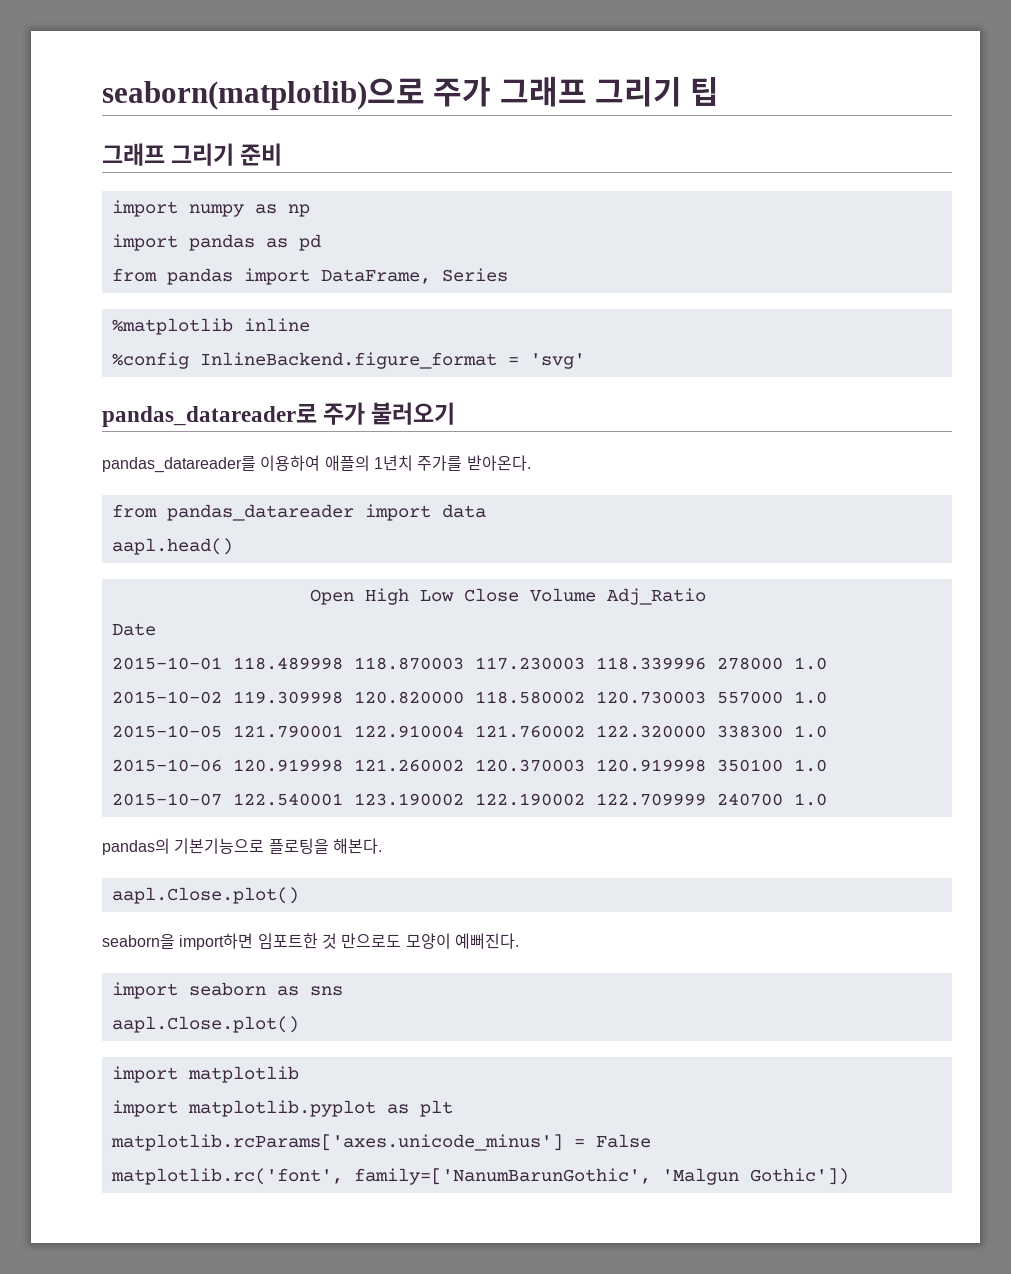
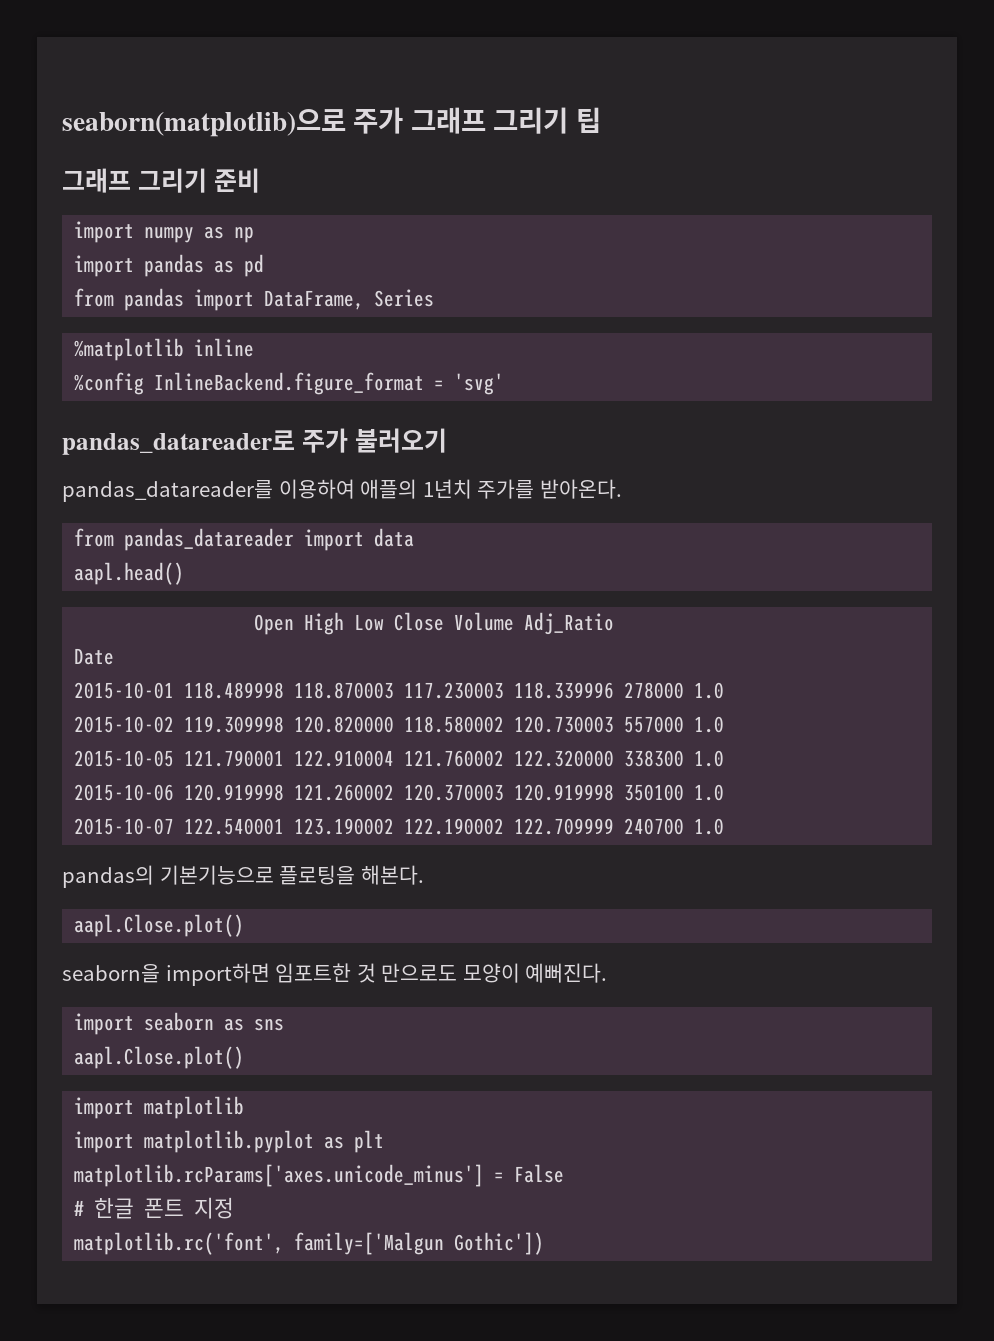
(651, 1141) none -> [74,1197,235,1219] // # 한글 폰트 지정
[353,1168,739,1185] family=['NanumBarunGothic', 'Malgun -> [294,1232,445,1255] family=['Malgun

